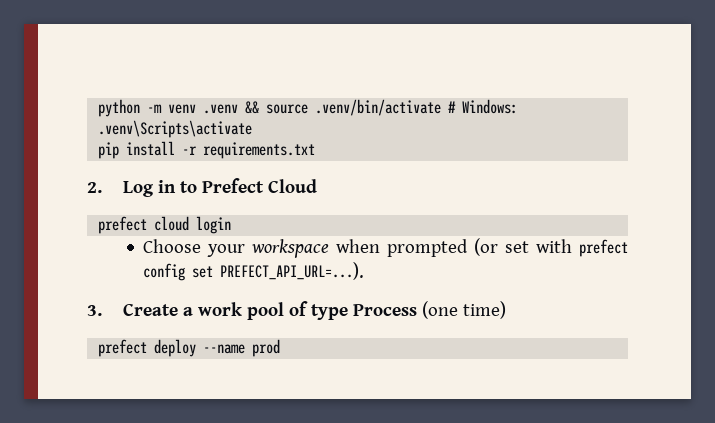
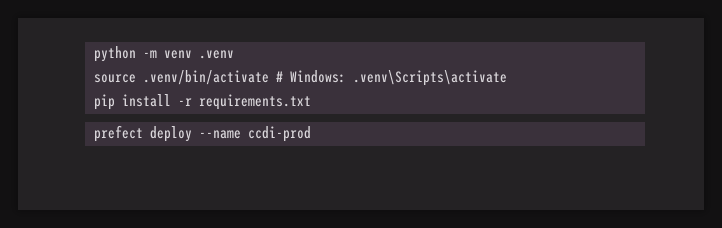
[245,101,260,114] && -> (235, 54) //
[87,178,318,197] [98,216,232,234] [143,238,628,258] [143,262,365,281] [87,301,506,320] // 2. Log in to Prefect Cloud // prefect cloud login // Choose your workspace when prompted (or set with prefect config set PREFECT_API_URL=...). // 3. Create a work pool of type Process (one time) -> (312, 102) none
[252,339,281,357] prod -> [248,126,312,142] ccdi-prod

